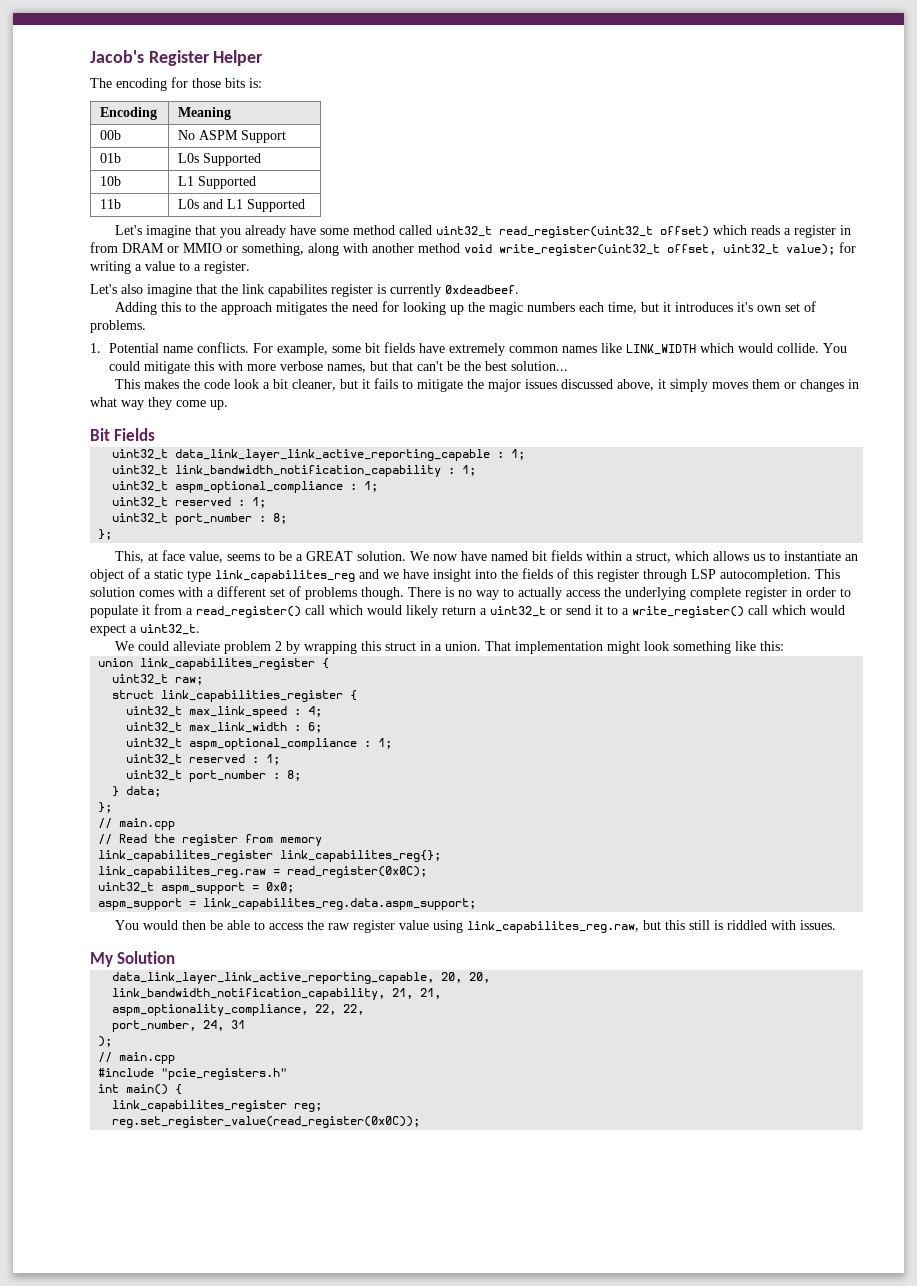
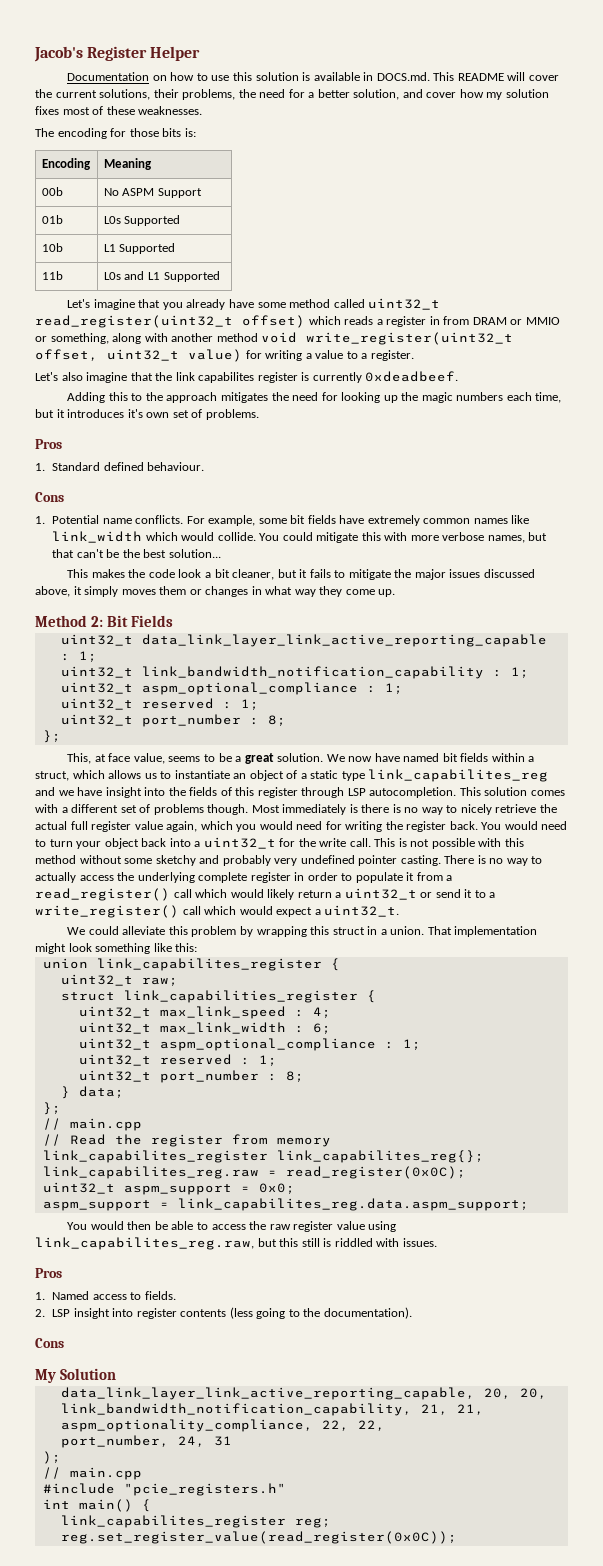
(264, 58) none -> [67,72,559,81] [35,89,549,100] [35,106,203,115] // Documentation on how to use this solution is available in DOCS.md. This README will cover the current solutions, their problems, the need for a better solution, and cover how my solution fixes most of these weaknesses.
[786,244,835,255] value); -> [188,349,242,362] value)
(146, 326) none -> [35,439,62,449] [35,462,205,471] [35,492,64,502] // Pros // 1. Standard defined behaviour. // Cons
[625,344,696,355] LINK_WIDTH -> [52,531,143,543] link_width
(228, 405) none -> [35,615,103,627] Method 2:
[305,551,353,561] GREAT -> [244,753,274,764] great
(404, 593) none -> [251,804,557,815] [35,821,568,832] [35,837,524,849] [35,855,441,866] Most immediately is there is no way to nicely retrieve the actual full register value again, which you would need for writing the register back. You would need to turn your object back into a uint32_t for the write call. This is not possible with this method without some sketchy and probably very undefined pointer casting.
[223,641,282,654] problem 2 -> [168,926,237,937] this problem
(836, 925) none -> [35,1268,62,1278] [35,1291,176,1300] [35,1307,412,1319] [35,1338,64,1348] // Pros // 1. Named access to fields. // 2. LSP insight into register contents (less going to the documentation). // Cons

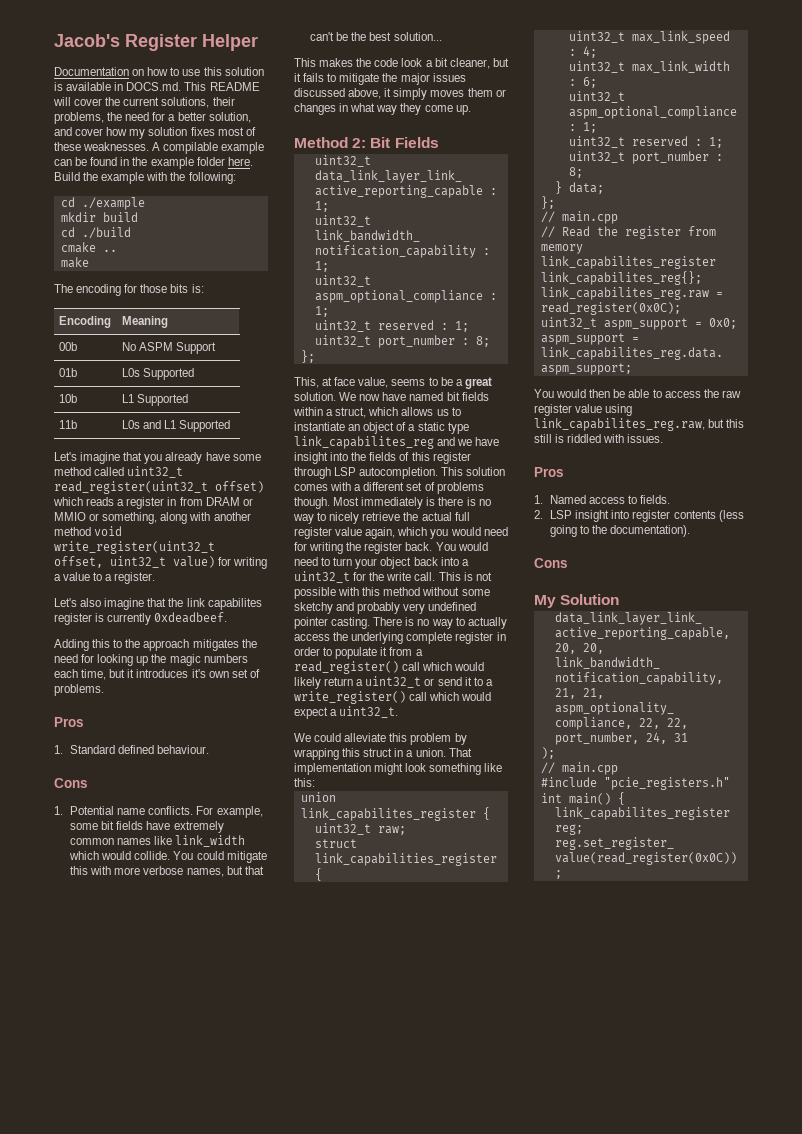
(203, 110) none -> [152,142,265,154] [54,157,253,169] [54,172,236,184] [60,197,145,210] [60,212,138,222] [60,227,131,239] [60,242,117,253] [60,257,89,268] A compilable example can be found in the example folder here. Build the example with the following: // cd ./example // mkdir build // cd ./build // cmake .. // make

